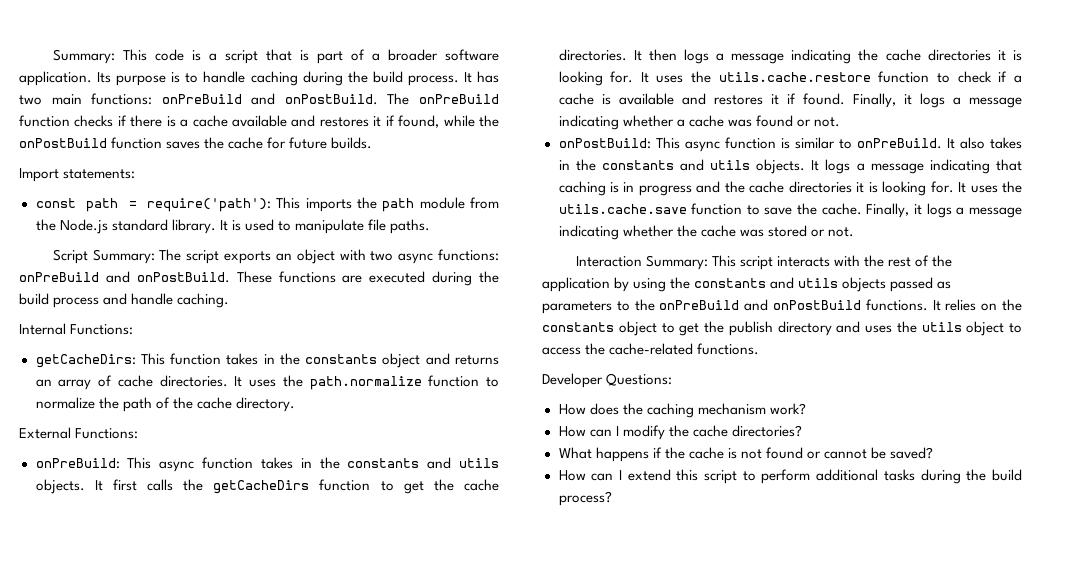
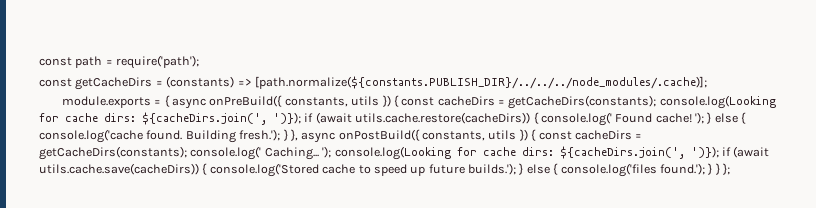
[52,49,500,64] [19,71,499,86] [19,93,499,105] [19,115,500,128] [19,137,373,149] [19,168,136,182] [35,197,500,212] [35,219,431,234] [52,249,499,264] [19,271,499,286] [19,293,230,308] [19,323,134,335] [35,353,499,368] [35,375,499,390] [35,397,295,412] [19,427,139,439] [35,457,499,472] [35,479,499,494] [558,49,1022,64] [558,71,1022,86] [558,93,1022,108] [558,115,840,130] [558,137,1023,152] [558,159,1022,174] [558,181,1023,196] [558,203,1022,218] [558,225,854,240] [575,255,953,270] [542,277,952,292] [542,299,1022,314] [542,321,1022,336] [542,343,760,355] [542,373,673,388] [558,403,806,418] [558,425,802,440] [558,447,934,462] [558,469,1022,484] [558,491,612,506] Summary: This code is a script that is part of a broader software application. Its purpose is to handle caching during the build process. It has two main functions: onPreBuild and onPostBuild. The onPreBuild function checks if there is a cache available and restores it if found, while the onPostBuild function saves the cache for future builds. // Import statements: // const path = require('path'): This imports the path module from the Node.js standard library. It is used to manipulate file paths. // Script Summary: The script exports an object with two async functions: onPreBuild and onPostBuild. These functions are executed during the build process and handle caching. // Internal Functions: // getCacheDirs: This function takes in the constants object and returns an array of cache directories. It uses the path.normalize function to normalize the path of the cache directory. // External Functions: // onPreBuild: This async function takes in the constants and utils objects. It first calls the getCacheDirs function to get the cache directories. It then logs a message indicating the cache directories it is looking for. It uses the utils.cache.restore function to check if a cache is available and restores it if found. Finally, it logs a message indicating whether a cache was found or not. // onPostBuild: This async function is similar to onPreBuild. It also takes in the constants and utils objects. It logs a message indicating that caching is in progress and the cache directories it is looking for. It uses the utils.cache.save function to save the cache. Finally, it logs a message indicating whether the cache was stored or not. // Interaction Summary: This script interacts with the rest of the application by using the constants and utils objects passed as parameters to the onPreBuild and onPostBuild functions. It relies on the constants object to get the publish directory and uses the utils object to access the cache-related functions. // Developer Questions: // How does the caching mechanism work? // How can I modify the cache directories? // What happens if the cache is not found or cannot be saved? // How can I extend this script to perform additional tasks during the build process? -> [39,55,200,69] [39,76,707,90] [61,95,776,109] [39,112,747,126] [39,129,643,143] [39,146,770,160] [39,163,730,177] const path = require('path'); // const getCacheDirs = (constants) => [path.normalize(${constants.PUBLISH_DIR}/../../../node_modules/.cache)]; // module.exports = { async onPreBuild({ constants, utils }) { const cacheDirs = getCacheDirs(constants); console.log(Looking for cache dirs: ${cacheDirs.join(', ')}); if (await utils.cache.restore(cacheDirs)) { console.log(' Found cache! '); } else { console.log('cache found. Building fresh.'); } }, async onPostBuild({ constants, utils }) { const cacheDirs = getCacheDirs(constants); console.log(' Caching... '); console.log(Looking for cache dirs: ${cacheDirs.join(', ')}); if (await utils.cache.save(cacheDirs)) { console.log('Stored cache to speed up future builds.'); } else { console.log('files found.'); } } };

